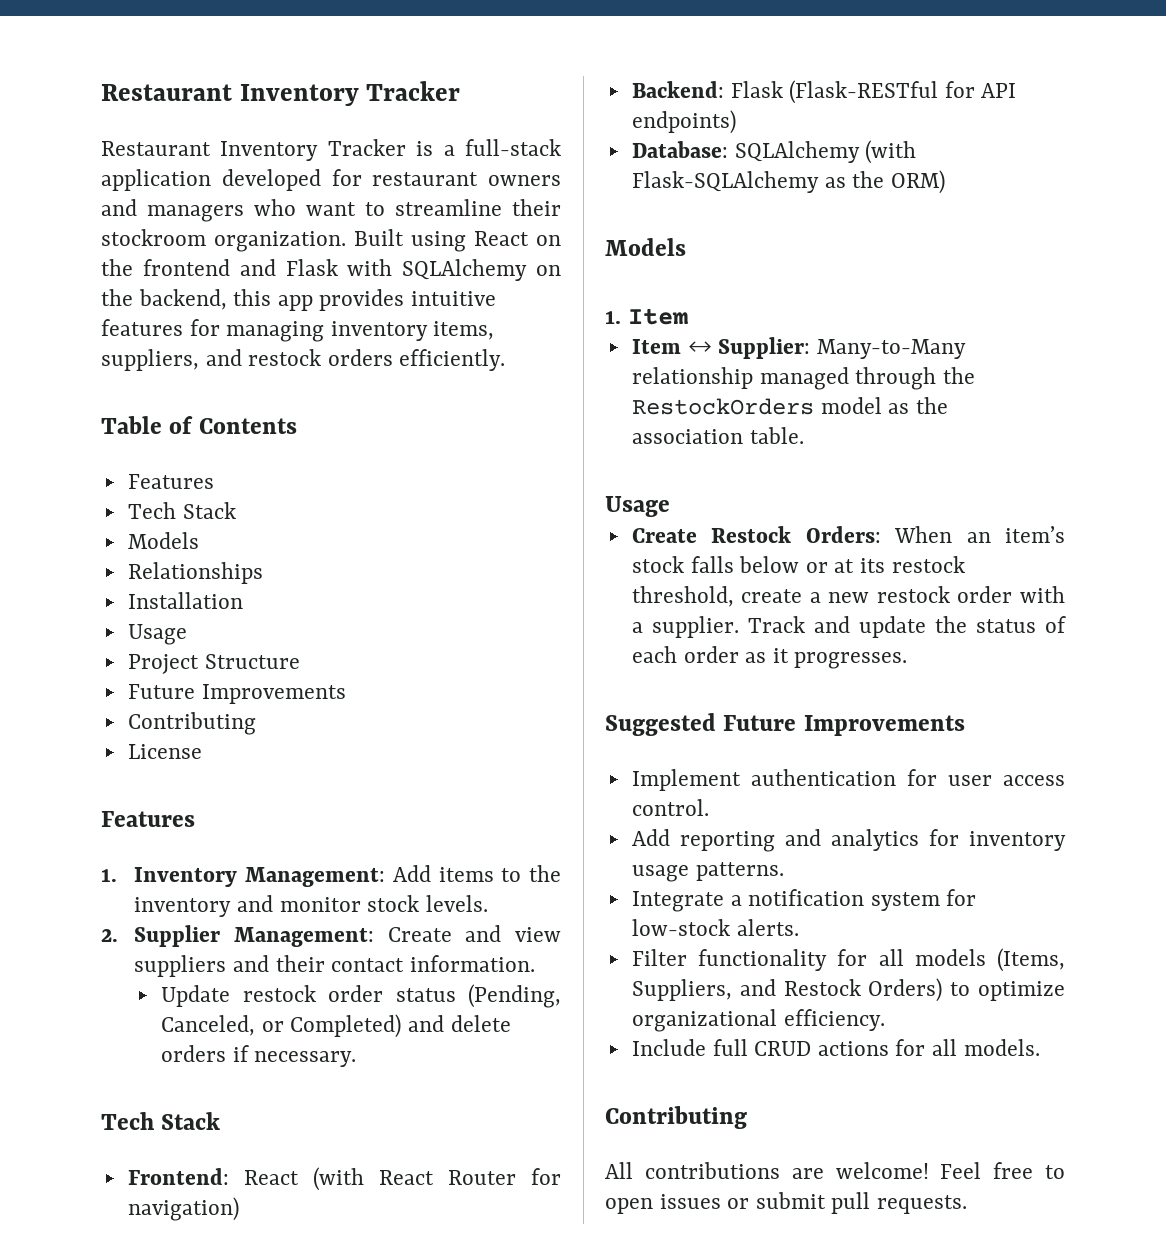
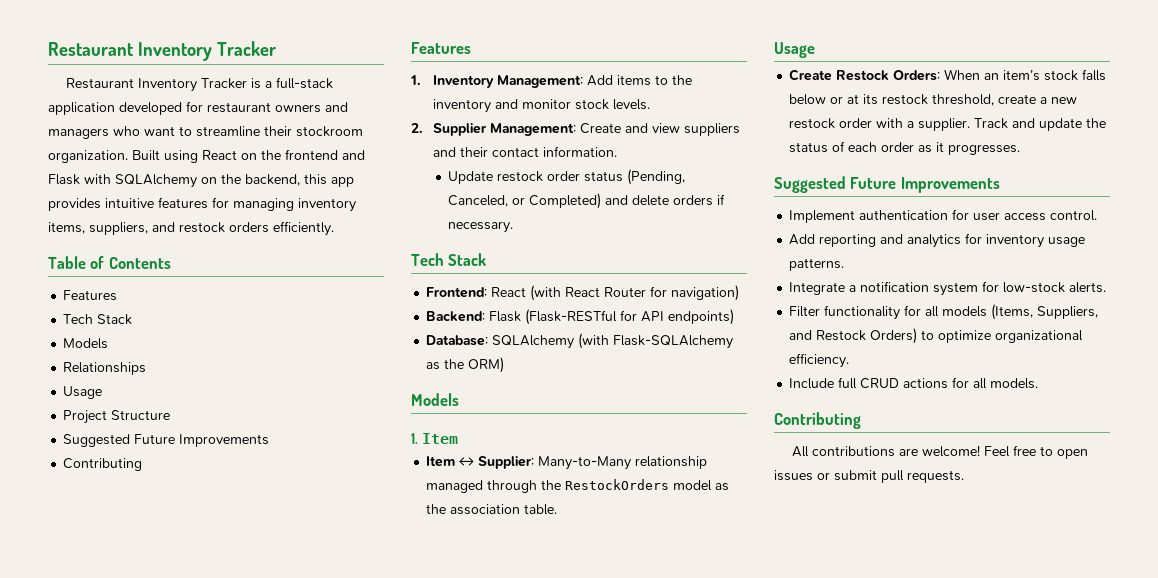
[127,592,243,609] // Installation -> (147, 368) none
(300, 661) none -> [63,434,131,447] Suggested
[127,744,202,759] // License -> (143, 464) none

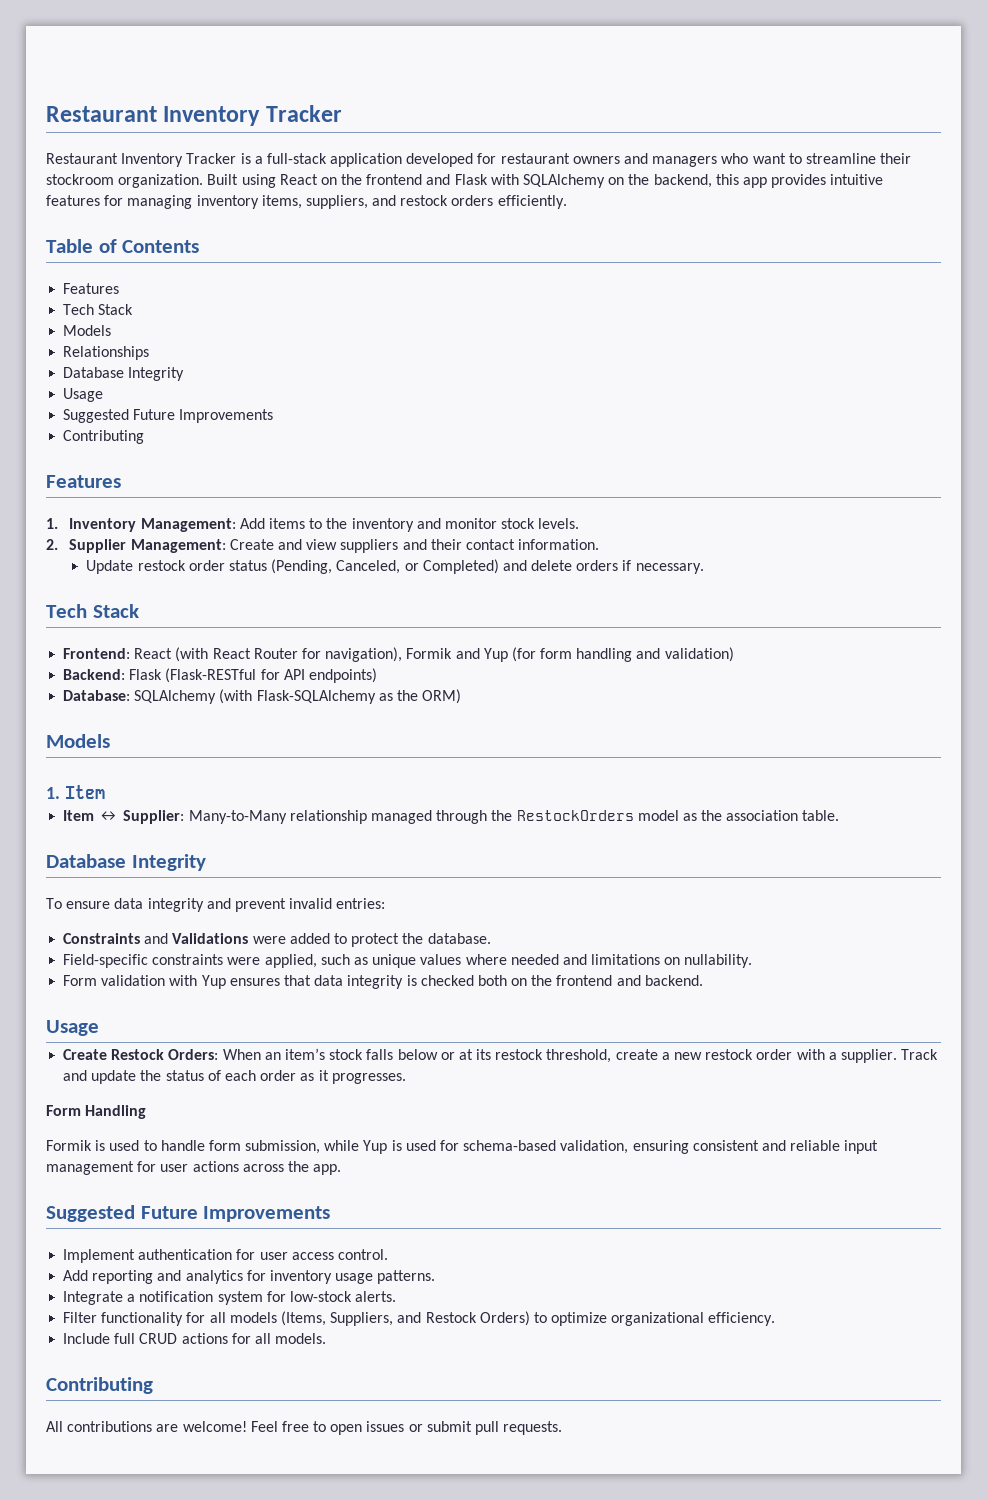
[63,386,103,399] [63,410,171,424] // Usage // Project Structure -> [63,367,185,381] [63,388,104,402] // Database Integrity // Usage
[671,285,740,301] navigation) -> [325,647,734,662] navigation), Formik and Yup (for form handling and validation)
(558, 509) none -> [46,854,206,871] [46,898,386,912] [63,933,491,947] [63,954,753,968] [63,975,703,989] // Database Integrity // To ensure data integrity and prevent invalid entries: // Constraints and Validations were added to protect the database. // Field-specific constraints were applied, such as unique values where needed and limitations on nullability. // Form validation with Yup ensures that data integrity is checked both on the frontend and backend.
(1021, 149) none -> [46,1105,147,1119] [46,1140,879,1154] [46,1161,342,1175] // Form Handling // Formik is used to handle form submission, while Yup is used for schema-based validation, ensuring consistent and reliable input management for user actions across the app.

